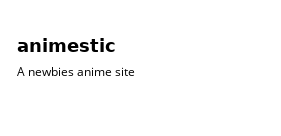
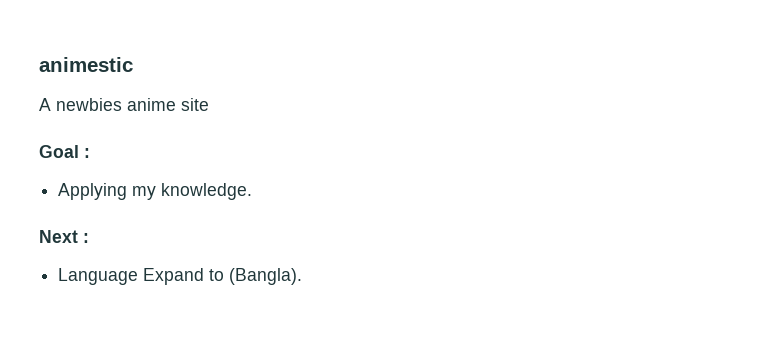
(136, 71) none -> [39,145,90,158] [58,183,253,200] [39,230,89,243] [58,268,303,285] // Goal : // Applying my knowledge. // Next : // Language Expand to (Bangla).

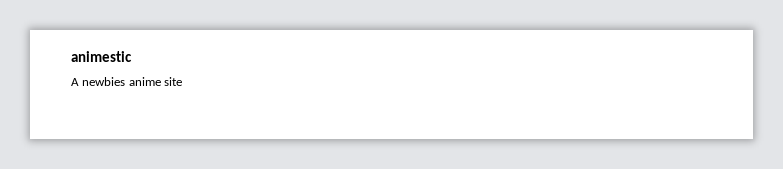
[39,145,90,158] [58,183,253,200] [39,230,89,243] [58,268,303,285] // Goal : // Applying my knowledge. // Next : // Language Expand to (Bangla). -> (183, 81) none

